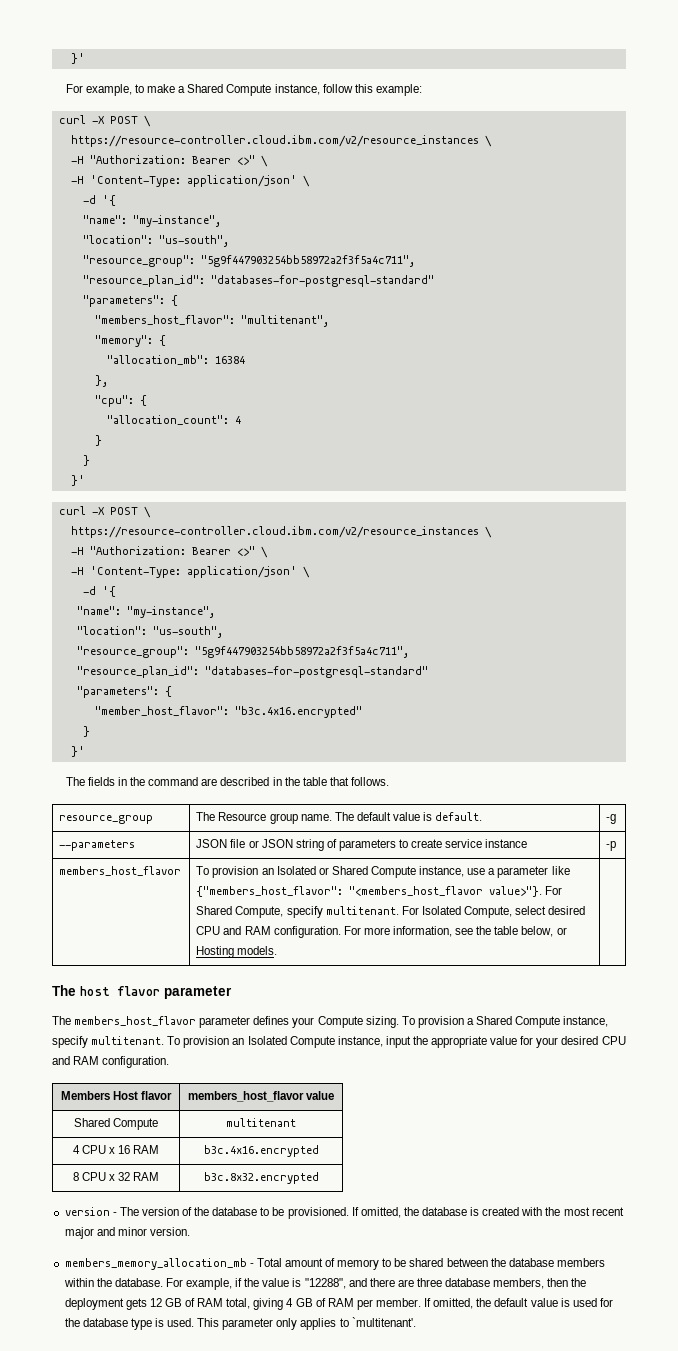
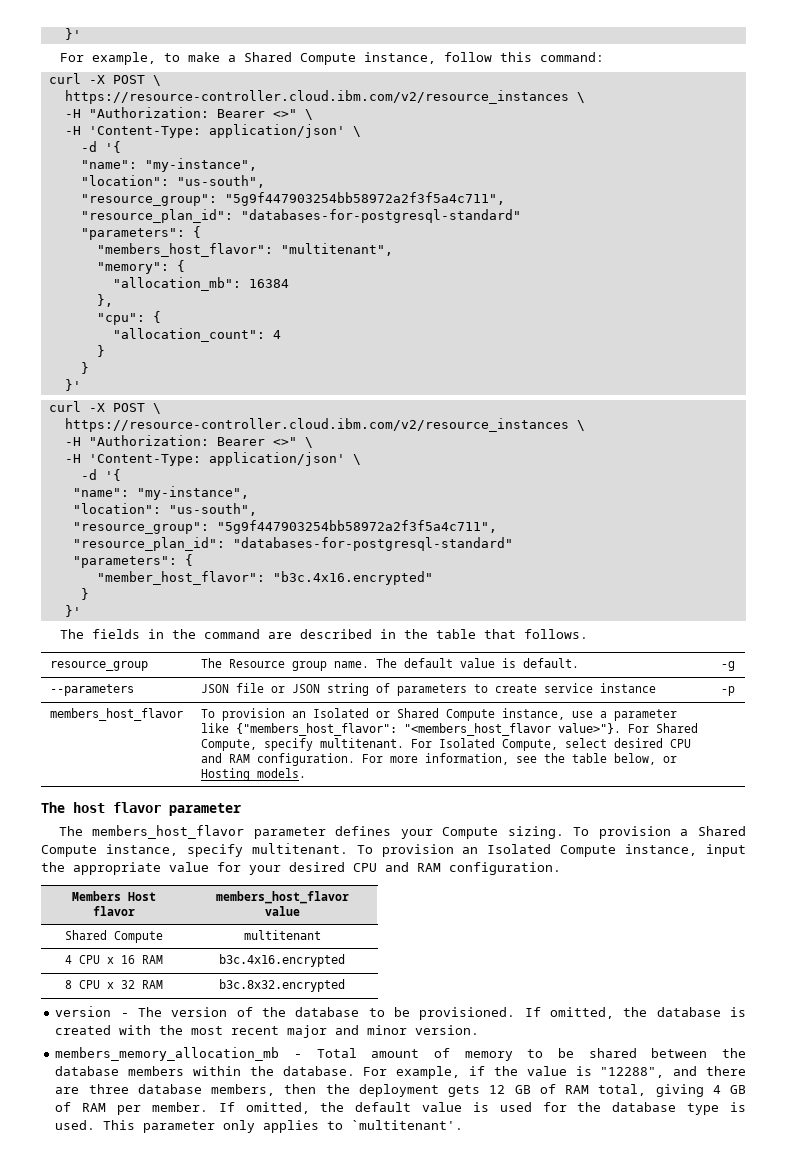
[375,84,422,96] example: -> [539,52,604,62] command:

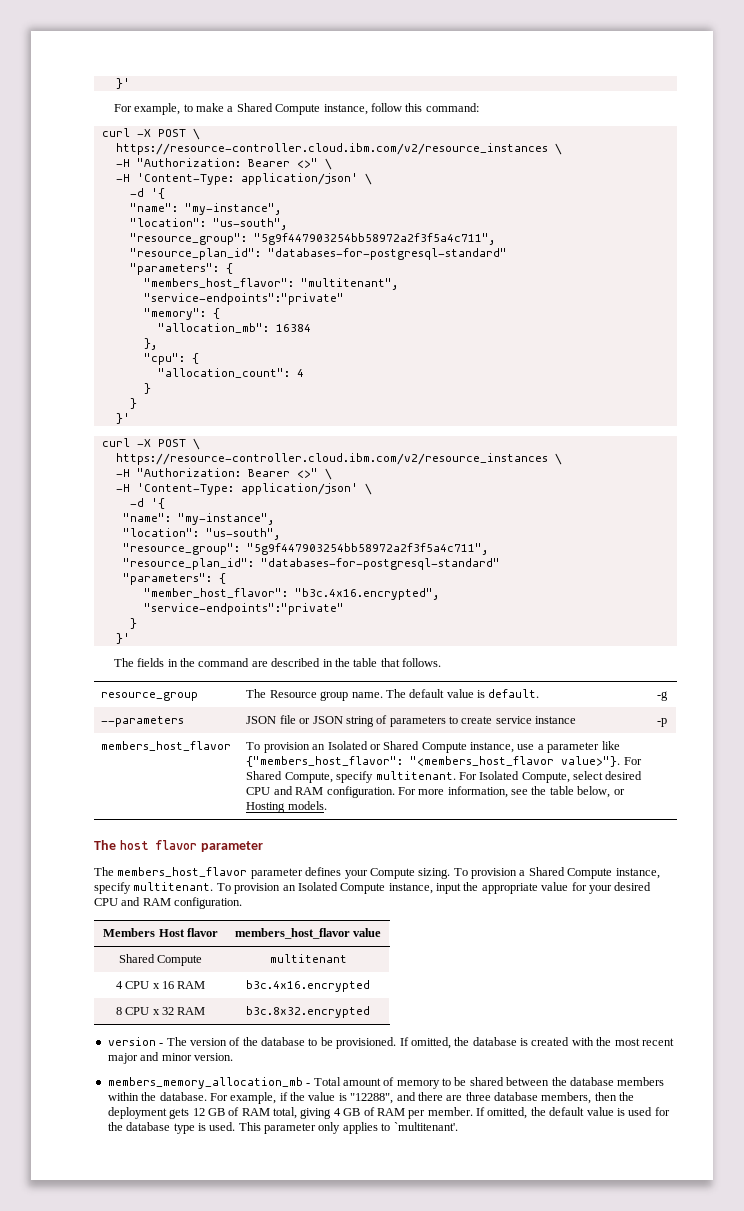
(393, 249) none -> [143,293,344,305] // "service-endpoints":"private"
[272,571,433,585] "b3c.4x16.encrypted" -> [294,588,439,600] [143,603,344,615] "b3c.4x16.encrypted", // "service-endpoints":"private"

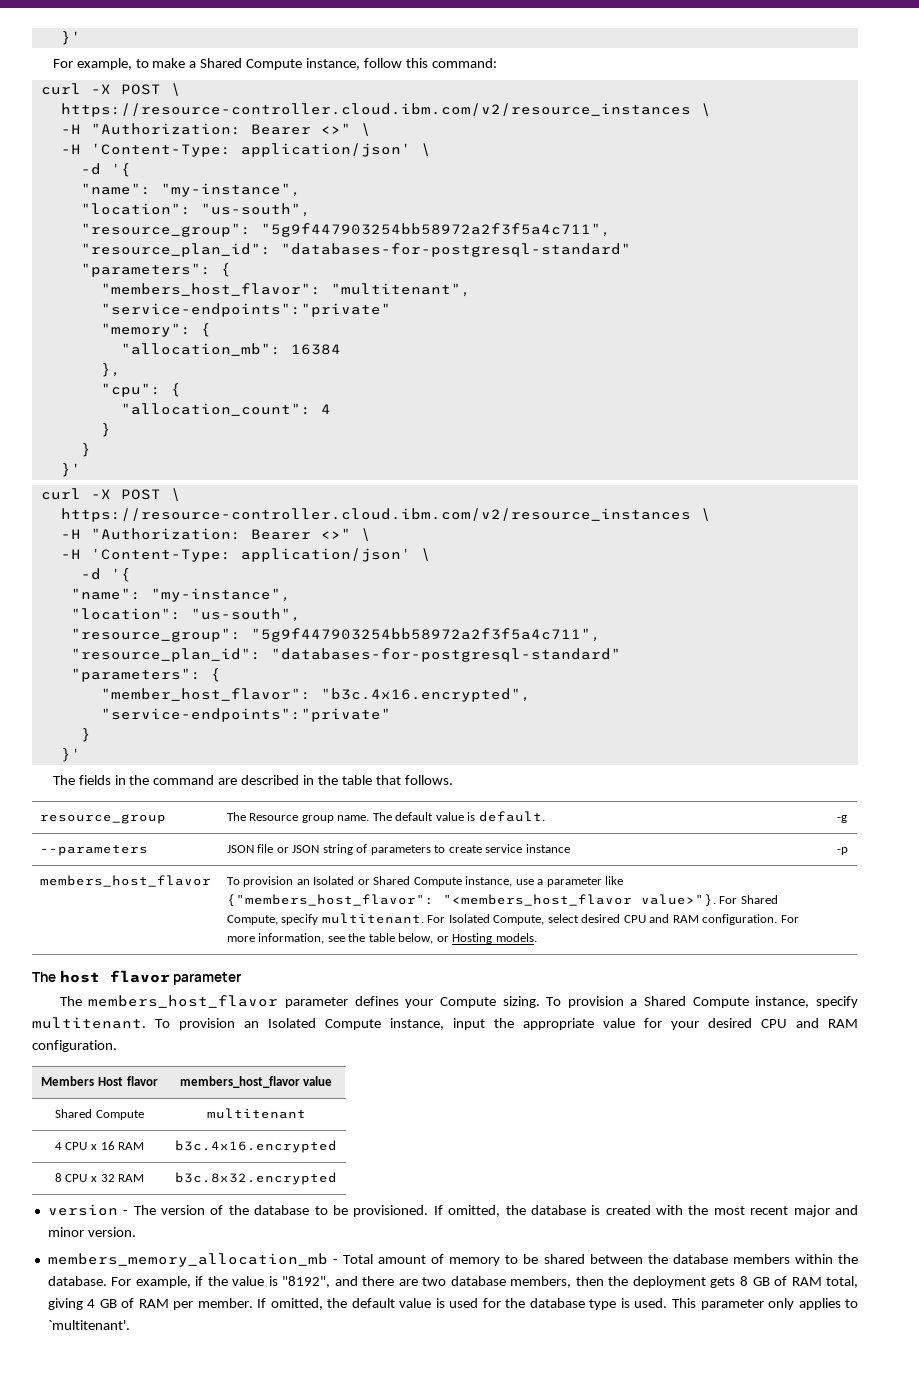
[350,1093,394,1104] "12288", -> [282,1276,331,1288] "8192",
[465,1092,491,1101] three -> [422,1277,447,1286] two
[192,1108,205,1116] 12 -> [739,1276,748,1286] 8

